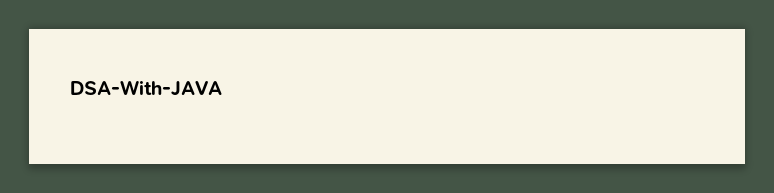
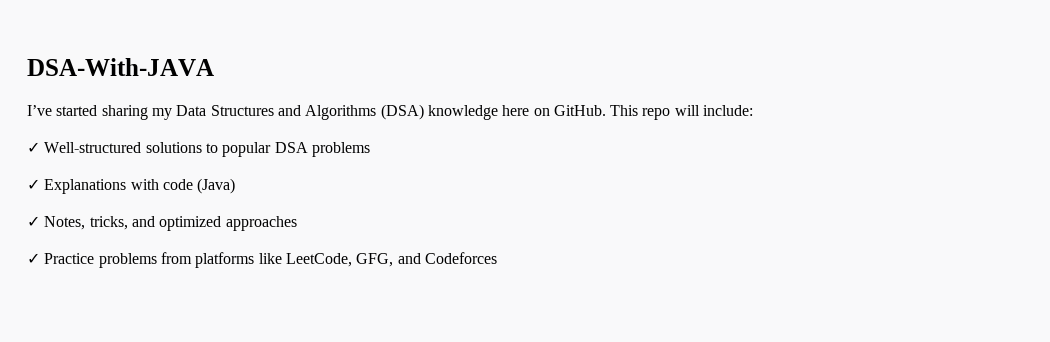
(222, 88) none -> [27,104,754,120] [27,142,370,157] [27,178,236,194] [27,216,297,231] [27,252,497,268] // I’ve started sharing my Data Structures and Algorithms (DSA) knowledge here on GitHub. This repo will include: // ✓ Well-structured solutions to popular DSA problems // ✓ Explanations with code (Java) // ✓ Notes, tricks, and optimized approaches // ✓ Practice problems from platforms like LeetCode, GFG, and Codeforces

